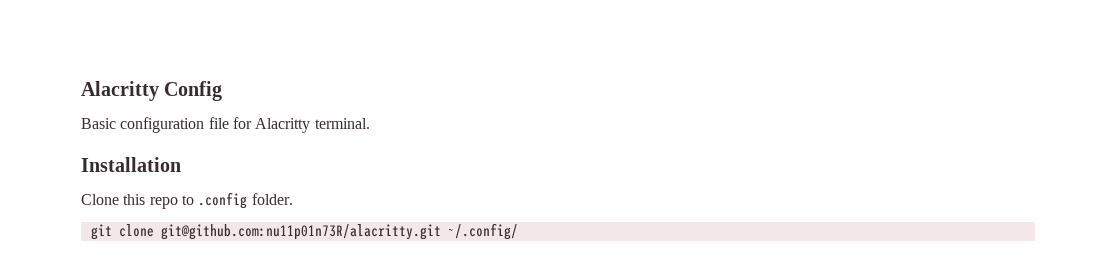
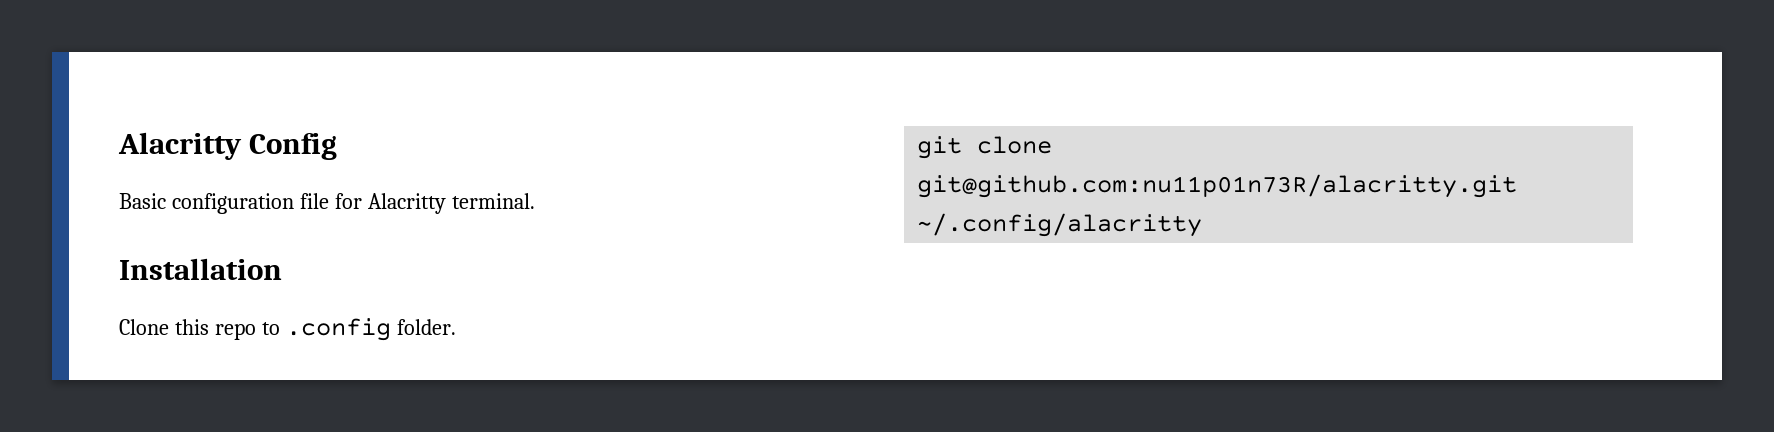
[447,223,518,240] ~/.config/ -> [917,213,1203,237] ~/.config/alacritty

